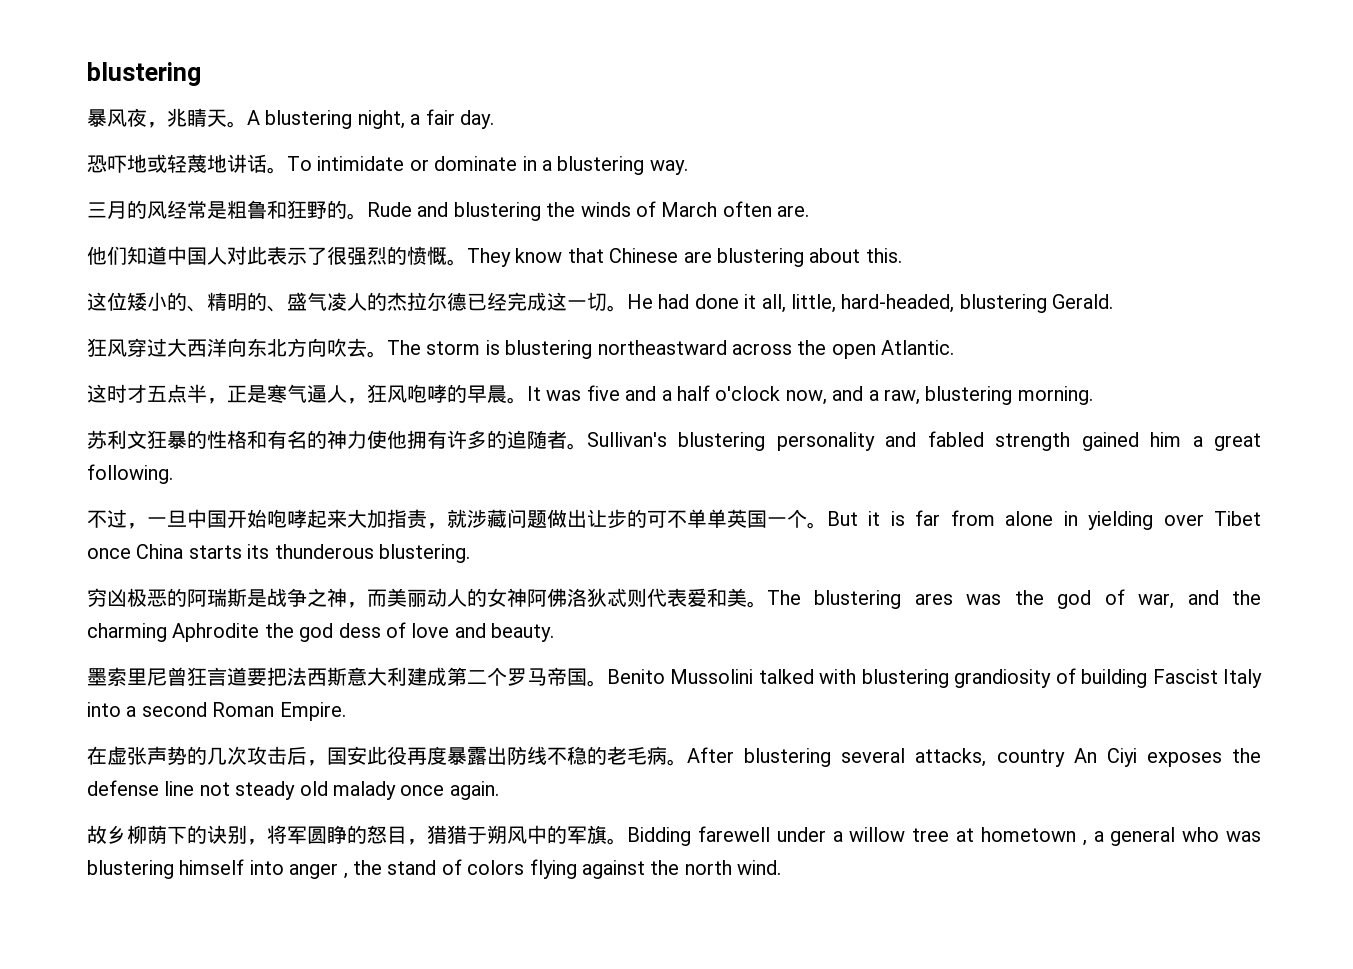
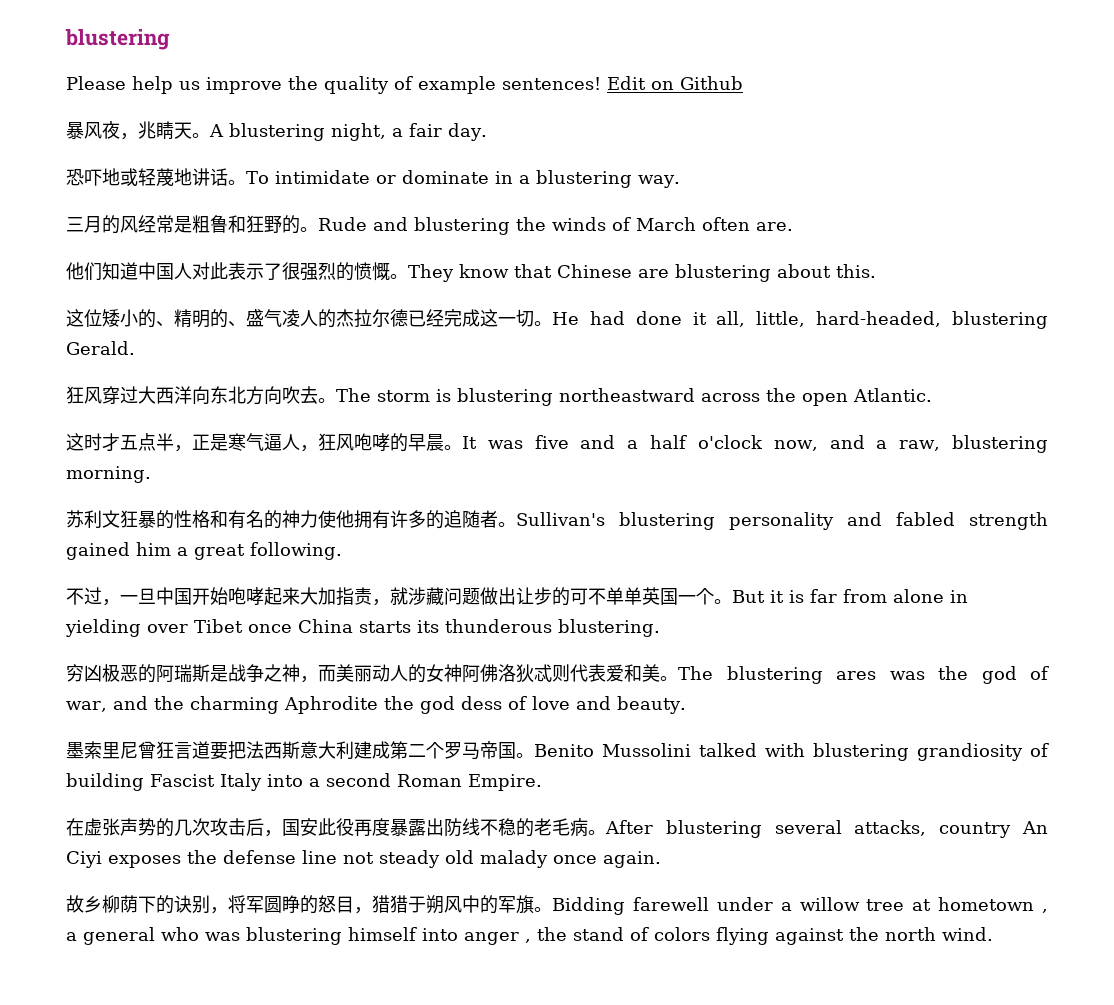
[87,62,201,86] blustering -> [65,29,170,50] [66,76,743,94] blustering // Please help us improve the quality of example sentences! Edit on Github

